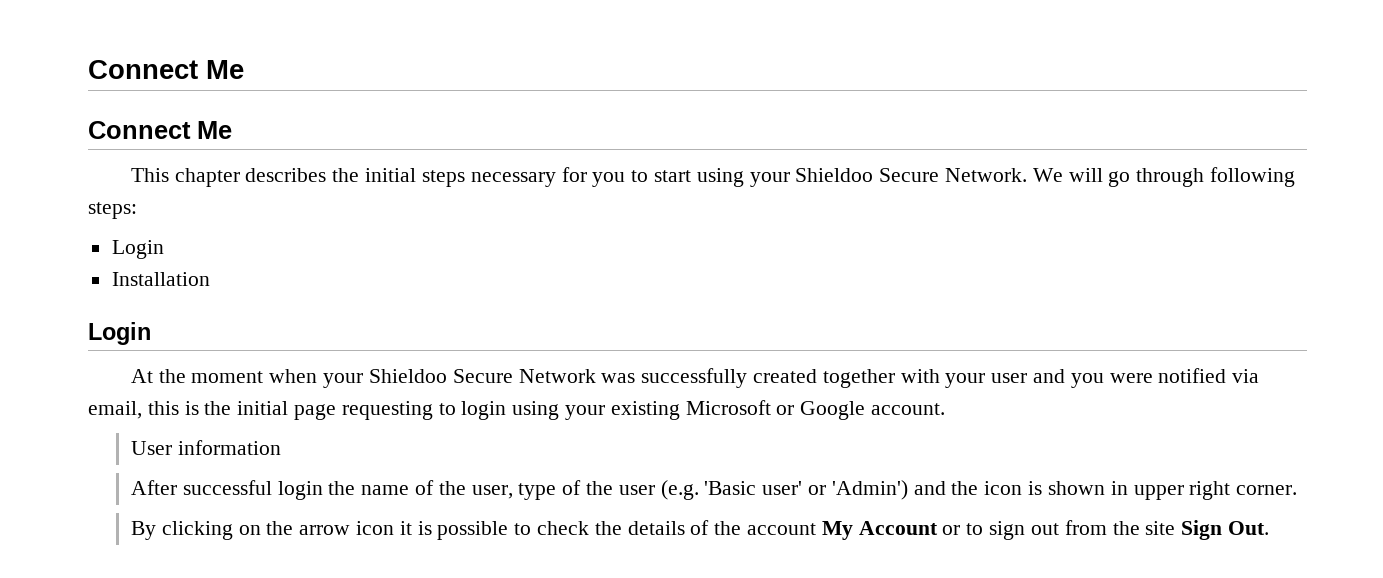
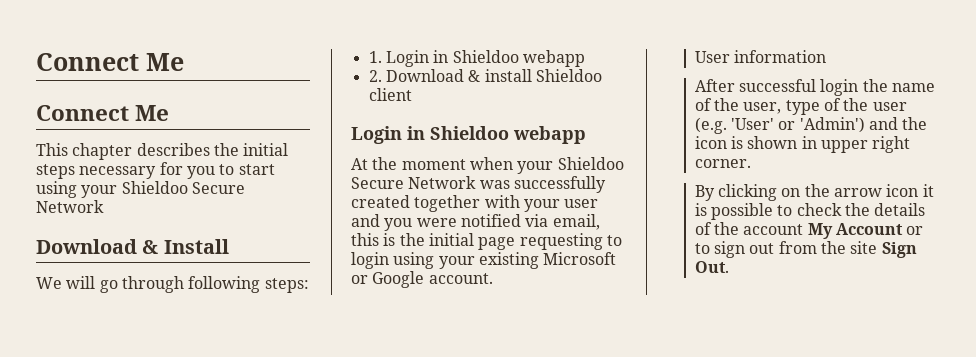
[944,168,1027,182] Network. -> [36,200,104,213] [36,239,229,254] Network // Download & Install //
[111,240,164,259] [111,272,210,286] [88,322,151,345] Login // Installation // Login -> [368,50,585,67] [368,69,602,82] [368,88,412,101] [351,126,586,144] 1. Login in Shieldoo webapp // 2. Download & install Shieldoo client // Login in Shieldoo webapp
[704,481,803,495] 'Basic user' -> [731,118,775,130] 'User'

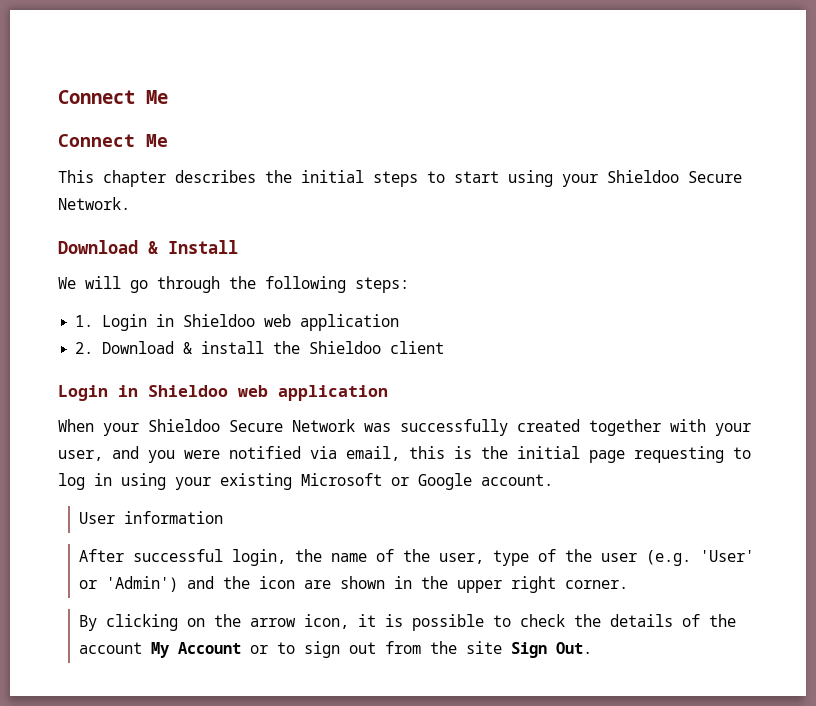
[79,162,215,179] necessary for you -> (418, 179) none
[36,200,104,213] Network -> [58,197,130,210] Network.
(184, 284) none -> [229,276,256,289] the
[522,50,585,67] webapp -> [264,314,400,331] web application
(532, 75) none -> [273,341,301,354] the
[513,126,586,144] [351,157,513,170] webapp // At the moment when -> [238,385,388,401] [58,419,94,432] web application // When
[564,199,599,208] user -> [58,450,103,461] user,
[351,252,389,269] login -> [58,473,112,490] log in
[820,79,859,96] login -> [231,549,286,566] login,
[731,136,744,149] is -> [303,580,331,589] are
(817, 142) none -> [420,576,448,589] the
[886,184,919,197] icon -> [303,614,349,629] icon,

